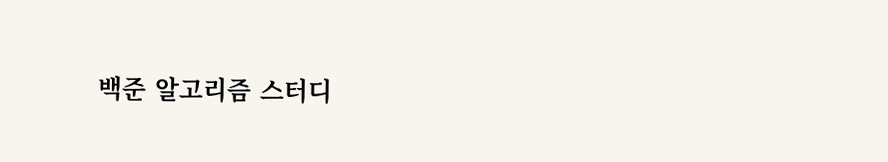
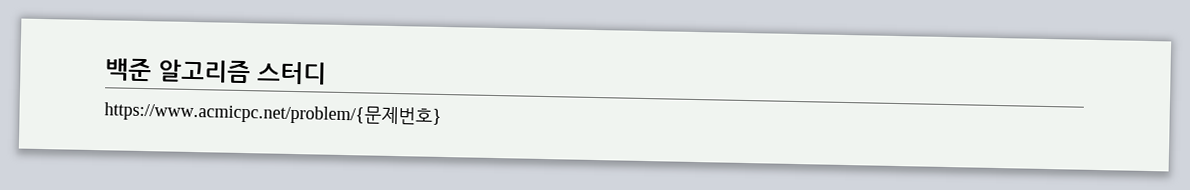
(333, 91) none -> [104,101,442,126] // https://www.acmicpc.net/problem/{문제번호}

